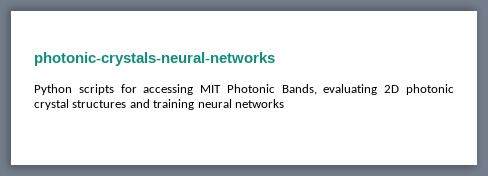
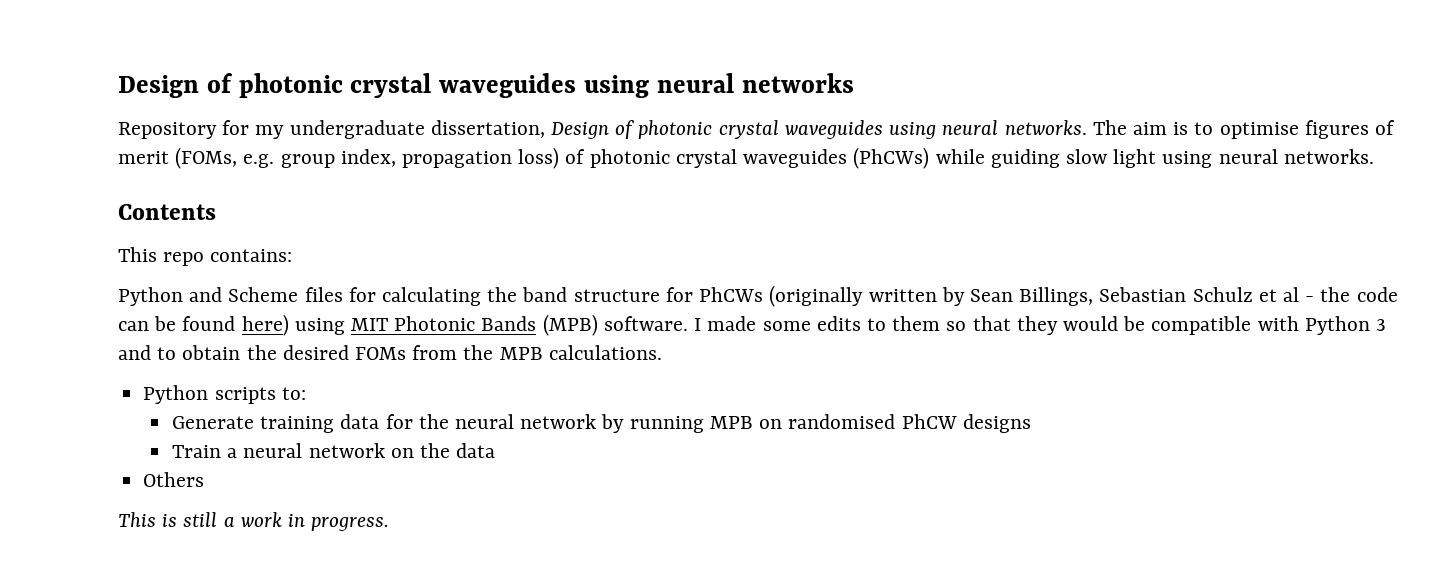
[34,52,275,66] [34,84,454,95] [34,99,284,110] photonic-crystals-neural-networks // Python scripts for accessing MIT Photonic Bands, evaluating 2D photonic crystal structures and training neural networks -> [118,73,854,98] [118,120,1395,139] [118,147,1374,169] [118,204,216,220] [118,247,293,266] [118,285,1398,307] [118,314,1387,336] [118,345,662,360] [143,385,306,404] [171,414,1031,433] [171,443,496,458] [143,472,205,487] [118,512,390,531] Design of photonic crystal waveguides using neural networks // Repository for my undergraduate dissertation, Design of photonic crystal waveguides using neural networks. The aim is to optimise figures of merit (FOMs, e.g. group index, propagation loss) of photonic crystal waveguides (PhCWs) while guiding slow light using neural networks. // Contents // This repo contains: // Python and Scheme files for calculating the band structure for PhCWs (originally written by Sean Billings, Sebastian Schulz et al - the code can be found here) using MIT Photonic Bands (MPB) software. I made some edits to them so that they would be compatible with Python 3 and to obtain the desired FOMs from the MPB calculations. // Python scripts to: // Generate training data for the neural network by running MPB on randomised PhCW designs // Train a neural network on the data // Others // This is still a work in progress.

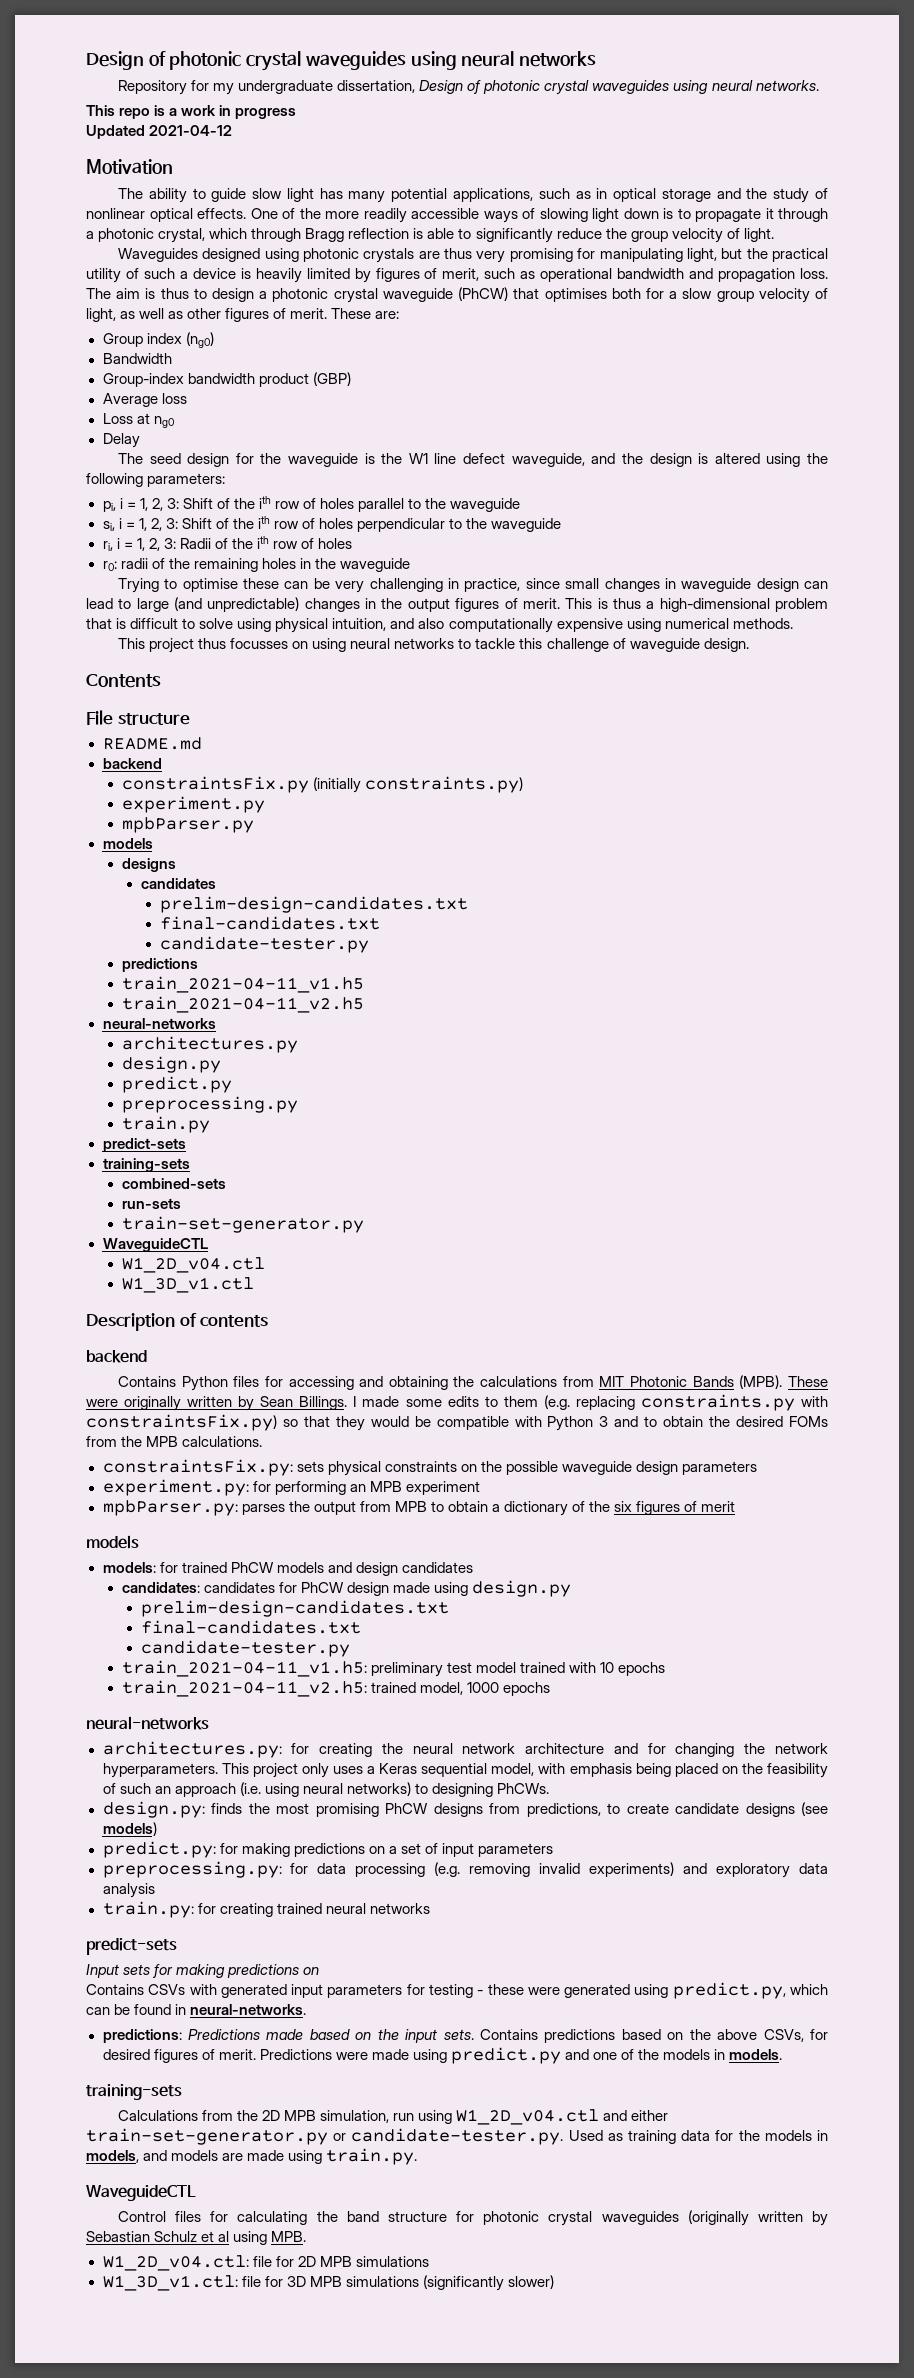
[1092,120,1395,139] [118,147,1374,169] [118,204,216,220] [118,247,293,266] [118,285,1398,307] [118,314,688,336] The aim is to optimise figures of merit (FOMs, e.g. group index, propagation loss) of photonic crystal waveguides (PhCWs) while guiding slow light using neural networks. // Contents // This repo contains: // Python and Scheme files for calculating the band structure for PhCWs (originally written by Sean Billings, Sebastian Schulz et al - the code can be found here) using MIT Photonic Bands (MPB) software. -> [86,105,297,119] [86,125,233,139] [86,159,173,174] [117,188,829,203] [86,208,828,223] [86,228,774,243] [117,248,828,263] [86,268,829,283] [86,287,829,303] [86,308,400,322] [102,332,214,348] [102,353,172,364] [102,372,351,387] [102,393,187,407] [102,413,174,428] [102,433,140,448] [117,453,828,467] [86,473,226,487] [102,496,521,512] [102,516,562,532] [102,536,353,551] [102,558,410,572] [117,578,828,593] [86,597,829,612] [86,618,793,633] [117,638,749,653] [86,674,161,688] [86,710,190,725] [102,737,202,750] [102,758,162,769] [121,776,523,793] [121,796,265,813] [121,817,254,833] [102,838,153,849] [121,858,176,872] [140,878,216,889] [159,896,468,913] [159,916,380,930] [159,936,369,953] [121,958,198,972] [121,976,364,993] [121,996,364,1013] [102,1018,216,1029] [121,1036,298,1053] [121,1056,221,1073] [121,1076,232,1093] [121,1096,298,1113] [121,1116,210,1133] [102,1138,186,1152] [102,1158,190,1172] [121,1178,226,1189] [121,1198,181,1209] [121,1216,364,1233] [102,1238,208,1252] [121,1257,265,1273] [121,1277,254,1293] [86,1313,269,1331] [86,1350,147,1363] [117,1375,829,1391] [86,1396,348,1411] // This repo is a work in progress // Updated 2021-04-12 // Motivation // The ability to guide slow light has many potential applications, such as in optical storage and the study of nonlinear optical effects. One of the more readily accessible ways of slowing light down is to propagate it through a photonic crystal, which through Bragg reflection is able to significantly reduce the group velocity of light. // Waveguides designed using photonic crystals are thus very promising for manipulating light, but the practical utility of such a device is heavily limited by figures of merit, such as operational bandwidth and propagation loss. The aim is thus to design a photonic crystal waveguide (PhCW) that optimises both for a slow group velocity of light, as well as other figures of merit. These are: // Group index (ng0) // Bandwidth // Group-index bandwidth product (GBP) // Average loss // Loss at ng0 // Delay // The seed design for the waveguide is the W1 line defect waveguide, and the design is altered using the following parameters: // pi, i = 1, 2, 3: Shift of the ith row of holes parallel to the waveguide // si, i = 1, 2, 3: Shift of the ith row of holes perpendicular to the waveguide // ri, i = 1, 2, 3: Radii of the ith row of holes // r0: radii of the remaining holes in the waveguide // Trying to optimise these can be very challenging in practice, since small changes in waveguide design can lead to large (and unpredictable) changes in the output figures of merit. This is thus a high-dimensional problem that is difficult to solve using physical intuition, and also computationally expensive using numerical methods. // This project thus focusses on using neural networks to tackle this challenge of waveguide design. // Contents // File structure // README.md // backend // constraintsFix.py (initially constraints.py) // experiment.py // mpbParser.py // models // designs // candidates // prelim-design-candidates.txt // final-candidates.txt // candidate-tester.py // predictions // train_2021-04-11_v1.h5 // train_2021-04-11_v2.h5 // neural-networks // architectures.py // design.py // predict.py // preprocessing.py // train.py // predict-sets // training-sets // combined-sets // run-sets // train-set-generator.py // WaveguideCTL // W1_2D_v04.ctl // W1_3D_v1.ctl // Description of contents // backend // Contains Python files for accessing and obtaining the calculations from MIT Photonic Bands (MPB). These were originally written by Sean Billings.
(941, 323) none -> [543,1394,828,1411] [86,1414,277,1431] (e.g. replacing constraints.py with constraintsFix.py)
[143,385,306,404] [171,414,1031,433] [171,443,496,458] [143,472,205,487] [118,512,390,531] Python scripts to: // Generate training data for the neural network by running MPB on randomised PhCW designs // Train a neural network on the data // Others // This is still a work in progress. -> [102,1459,757,1476] [102,1479,480,1496] [102,1500,736,1516] [86,1535,139,1549] [102,1562,473,1576] [121,1580,571,1597] [140,1600,449,1617] [140,1620,361,1634] [140,1640,350,1657] [121,1660,665,1677] [121,1680,550,1697] [86,1716,209,1730] [102,1741,828,1758] [102,1763,829,1778] [102,1782,549,1797] [102,1801,828,1818] [102,1822,157,1836] [102,1841,553,1858] [102,1861,828,1878] [102,1883,155,1898] [102,1901,430,1918] [86,1938,177,1955] [86,1964,320,1978] [86,1982,829,1999] [86,2004,307,2015] [102,2029,828,2043] [102,2047,783,2064] [86,2084,182,2100] [117,2109,669,2125] [86,2128,829,2145] [86,2148,418,2165] [86,2185,196,2201] [117,2210,829,2226] [86,2231,307,2245] [102,2255,429,2271] [102,2275,554,2291] constraintsFix.py: sets physical constraints on the possible waveguide design parameters // experiment.py: for performing an MPB experiment // mpbParser.py: parses the output from MPB to obtain a dictionary of the six figures of merit // models // models: for trained PhCW models and design candidates // candidates: candidates for PhCW design made using design.py // prelim-design-candidates.txt // final-candidates.txt // candidate-tester.py // train_2021-04-11_v1.h5: preliminary test model trained with 10 epochs // train_2021-04-11_v2.h5: trained model, 1000 epochs // neural-networks // architectures.py: for creating the neural network architecture and for changing the network hyperparameters. This project only uses a Keras sequential model, with emphasis being placed on the feasibility of such an approach (i.e. using neural networks) to designing PhCWs. // design.py: finds the most promising PhCW designs from predictions, to create candidate designs (see models) // predict.py: for making predictions on a set of input parameters // preprocessing.py: for data processing (e.g. removing invalid experiments) and exploratory data analysis // train.py: for creating trained neural networks // predict-sets // Input sets for making predictions on // Contains CSVs with generated input parameters for testing - these were generated using predict.py, which can be found in neural-networks. // predictions: Predictions made based on the input sets. Contains predictions based on the above CSVs, for desired figures of merit. Predictions were made using predict.py and one of the models in models. // training-sets // Calculations from the 2D MPB simulation, run using W1_2D_v04.ctl and either train-set-generator.py or candidate-tester.py. Used as training data for the models in models, and models are made using train.py. // WaveguideCTL // Control files for calculating the band structure for photonic crystal waveguides (originally written by Sebastian Schulz et al using MPB. // W1_2D_v04.ctl: file for 2D MPB simulations // W1_3D_v1.ctl: file for 3D MPB simulations (significantly slower)

